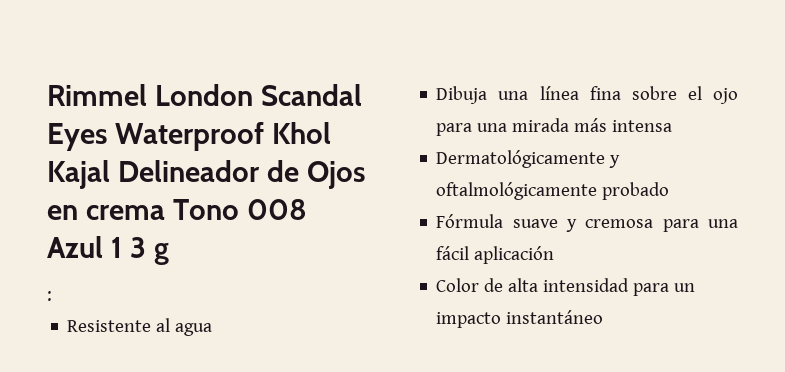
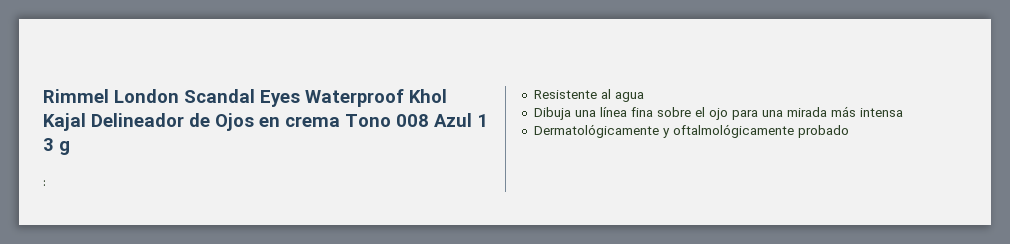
[436,214,738,232] [436,246,555,264] [436,278,696,296] [436,310,604,328] // Fórmula suave y cremosa para una fácil aplicación // Color de alta intensidad para un impacto instantáneo -> (849, 131) none

